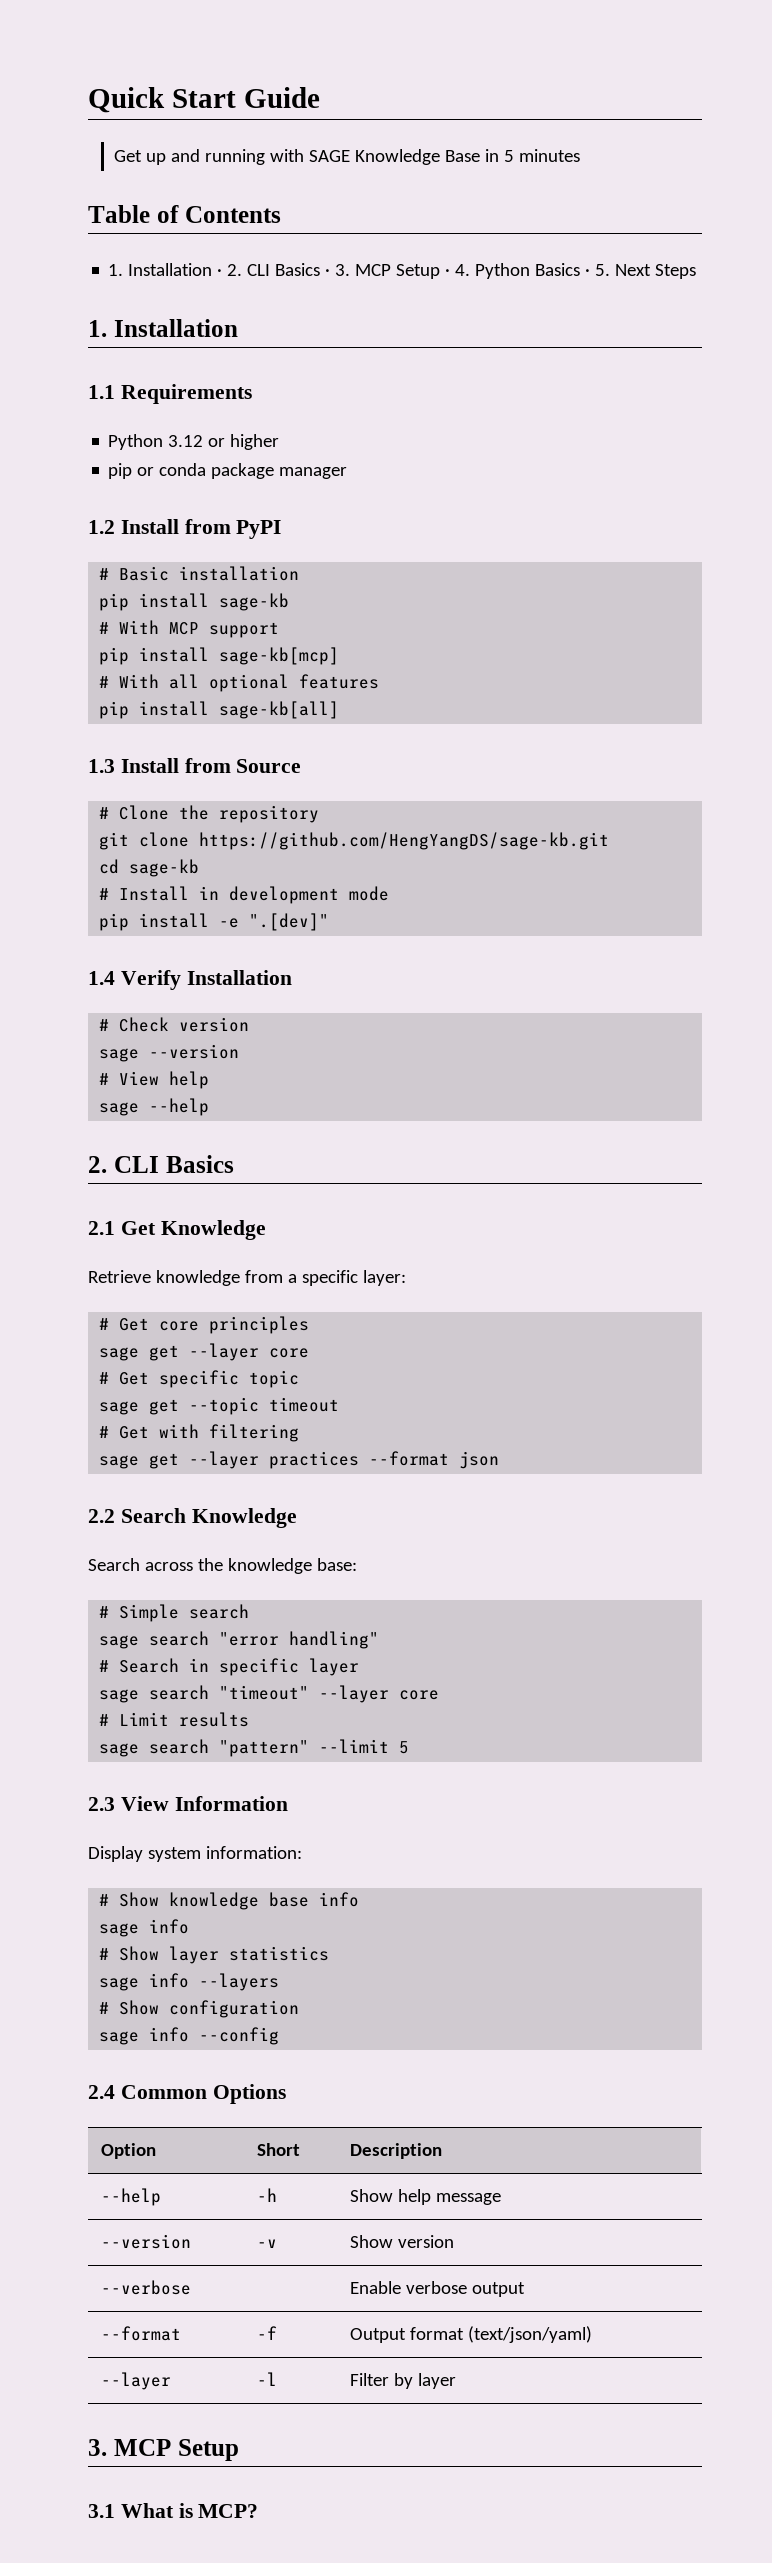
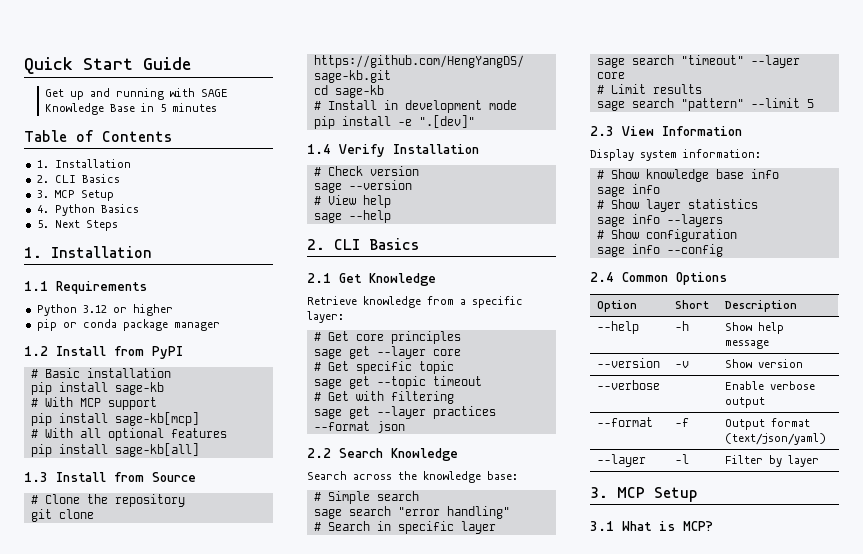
[217,263,451,279] · 2. CLI Basics · 3. MCP Setup · -> [36,174,120,183] [36,190,114,201] // 2. CLI Basics // 3. MCP Setup //
[585,269,591,276] · -> (139, 208) //

